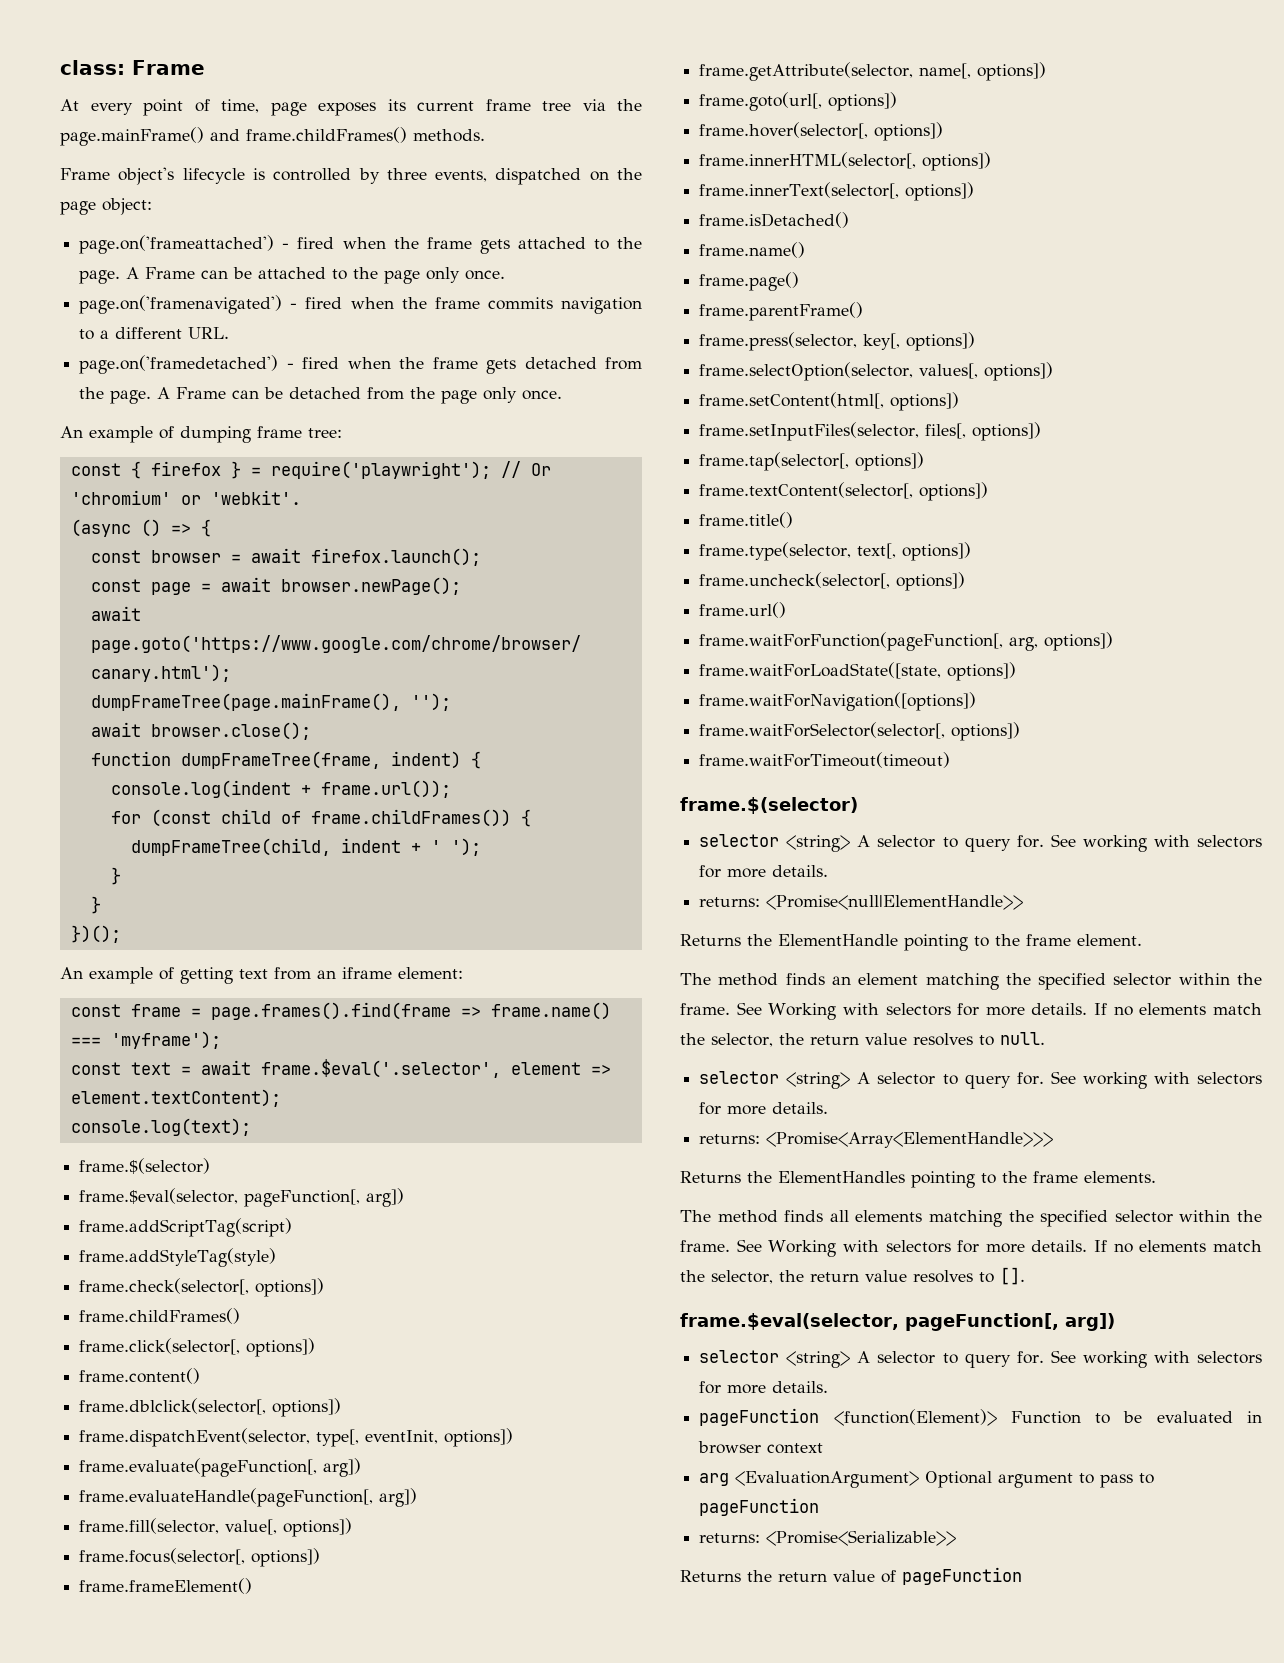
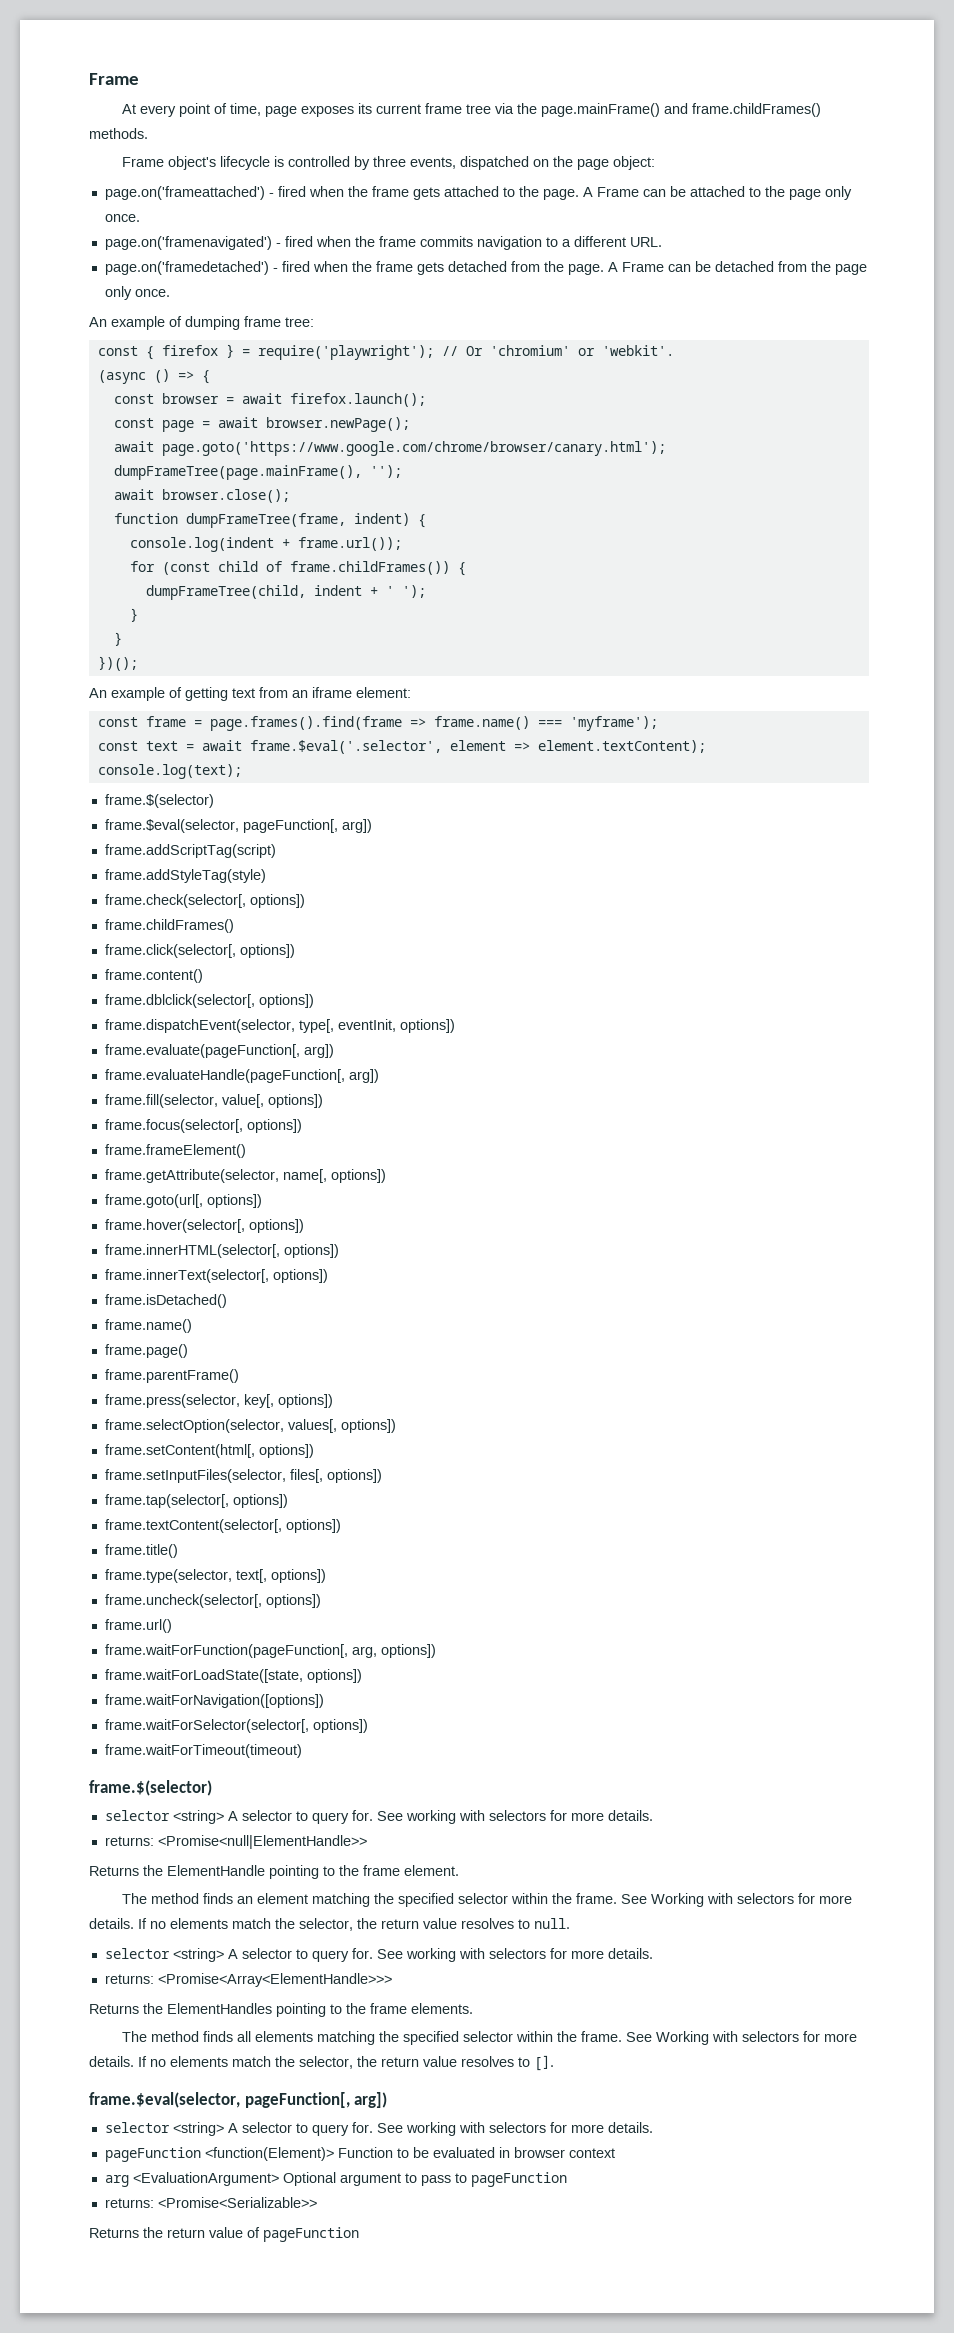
[60,60,125,75] class: -> (89, 79) none

